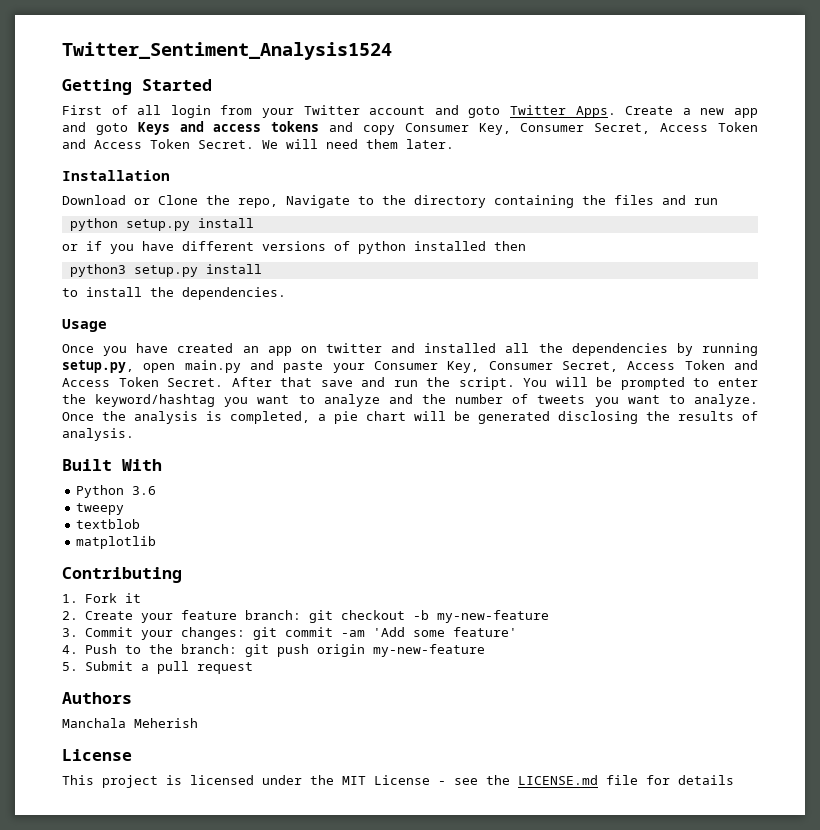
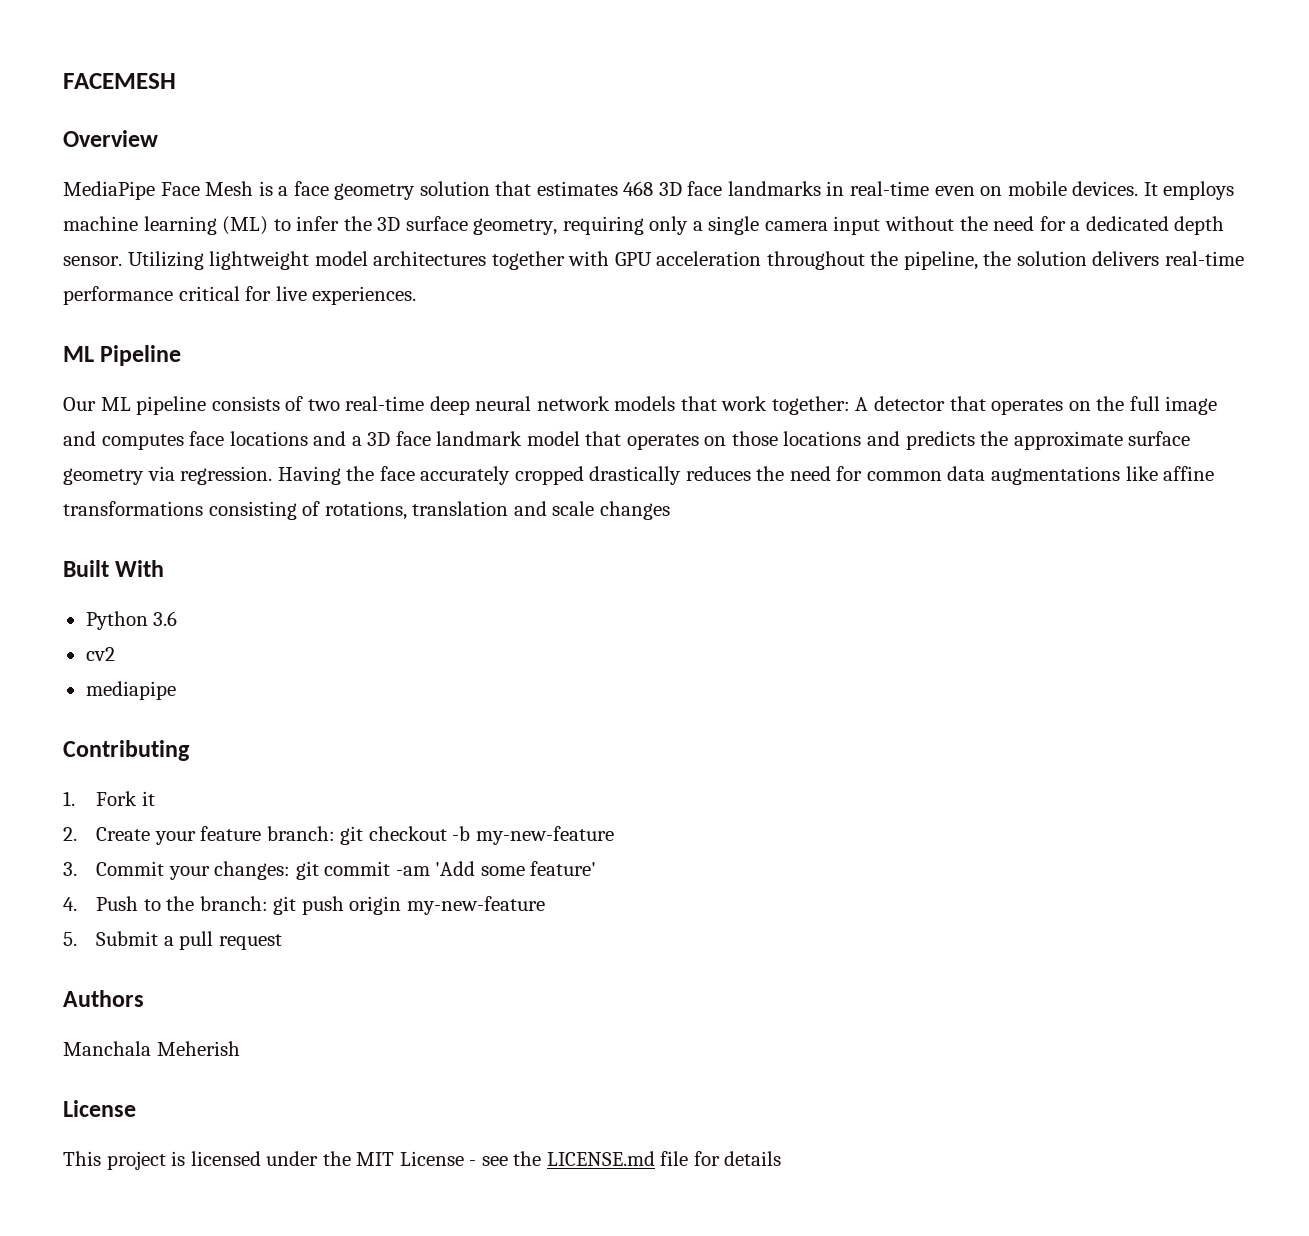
[62,42,392,60] [62,79,212,95] [62,105,759,118] [62,121,758,135] [62,139,454,149] [62,170,170,181] [62,195,718,208] [69,218,254,231] [62,241,526,254] [69,264,262,277] [62,287,286,300] [62,319,107,332] [62,343,758,356] [62,360,759,373] [62,377,758,390] [62,394,758,407] [62,411,758,424] [62,428,134,441] Twitter_Sentiment_Analysis1524 // Getting Started // First of all login from your Twitter account and goto Twitter Apps. Create a new app and goto Keys and access tokens and copy Consumer Key, Consumer Secret, Access Token and Access Token Secret. We will need them later. // Installation // Download or Clone the repo, Navigate to the directory containing the files and run // python setup.py install // or if you have different versions of python installed then // python3 setup.py install // to install the dependencies. // Usage // Once you have created an app on twitter and installed all the dependencies by running setup.py, open main.py and paste your Consumer Key, Consumer Secret, Access Token and Access Token Secret. After that save and run the script. You will be prompted to enter the keyword/hashtag you want to analyze and the number of tweets you want to analyze. Once the analysis is completed, a pie chart will be generated disclosing the results of analysis. -> [63,73,176,89] [63,130,158,147] [63,181,1235,200] [63,216,1225,235] [63,251,1245,270] [63,286,417,305] [63,345,182,366] [63,396,1218,415] [63,431,1191,450] [63,466,1215,485] [63,501,670,520] FACEMESH // Overview // MediaPipe Face Mesh is a face geometry solution that estimates 468 3D face landmarks in real-time even on mobile devices. It employs machine learning (ML) to infer the 3D surface geometry, requiring only a single camera input without the need for a dedicated depth sensor. Utilizing lightweight model architectures together with GPU acceleration throughout the pipeline, the solution delivers real-time performance critical for live experiences. // ML Pipeline // Our ML pipeline consists of two real-time deep neural network models that work together: A detector that operates on the full image and computes face locations and a 3D face landmark model that operates on those locations and predicts the approximate surface geometry via regression. Having the face accurately cropped drastically reduces the need for common data augmentations like affine transformations consisting of rotations, translation and scale changes
[76,503,125,515] [76,519,141,529] [76,536,157,549] tweepy // textblob // matplotlib -> [85,647,115,661] [85,681,176,700] cv2 // mediapipe

